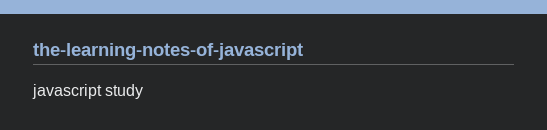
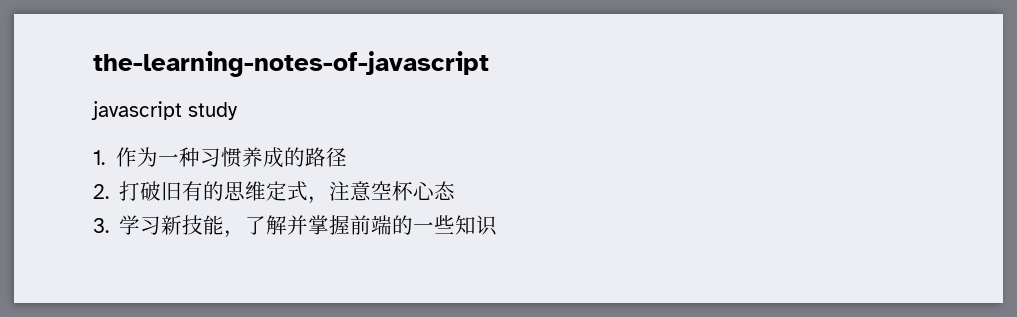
(144, 91) none -> [93,147,347,168] [93,181,456,204] [93,215,498,238] // 1.作为一种习惯养成的路径 // 2.打破旧有的思维定式，注意空杯心态 // 3.学习新技能，了解并掌握前端的一些知识

